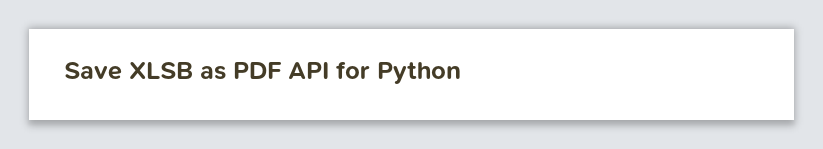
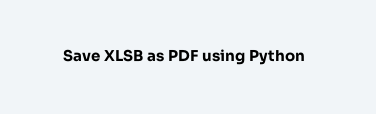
[288,61,370,79] API for -> [202,49,246,65] using

